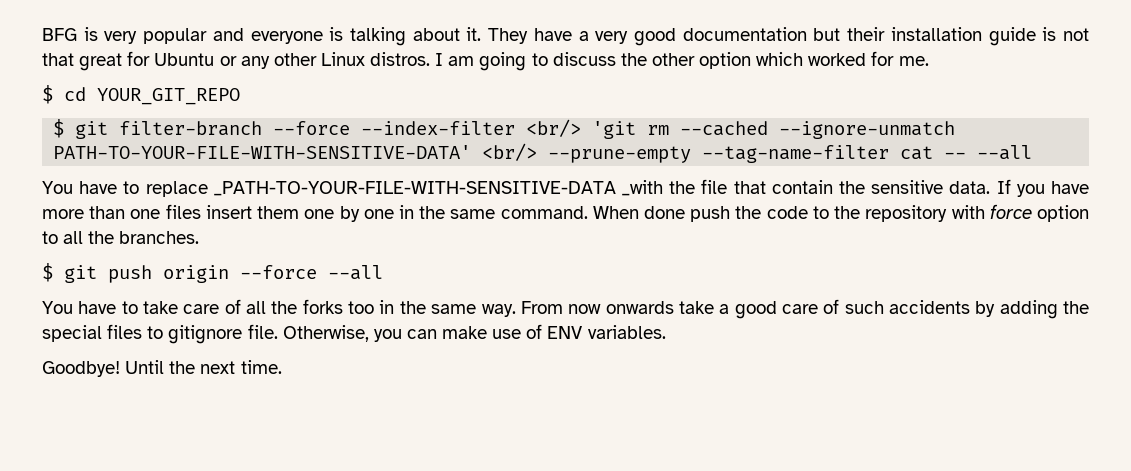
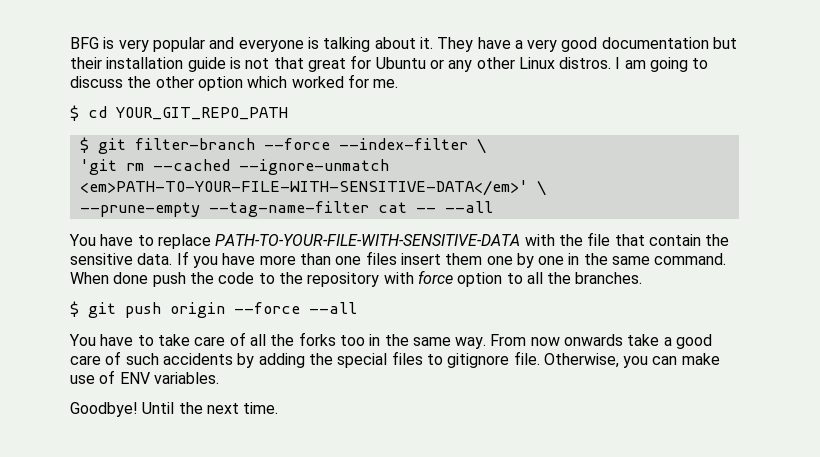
[97,88,240,105] YOUR_GIT_REPO -> [116,107,288,120] YOUR_GIT_REPO_PATH
[526,119,582,137] <br/> -> [476,138,486,154] \ //
[53,143,538,161] PATH-TO-YOUR-FILE-WITH-SENSITIVE-DATA' <br/> -> [79,180,546,196] <em>PATH-TO-YOUR-FILE-WITH-SENSITIVE-DATA</em>' \ //
[213,180,663,196] _PATH-TO-YOUR-FILE-WITH-SENSITIVE-DATA _with -> [215,234,555,246] PATH-TO-YOUR-FILE-WITH-SENSITIVE-DATA with

